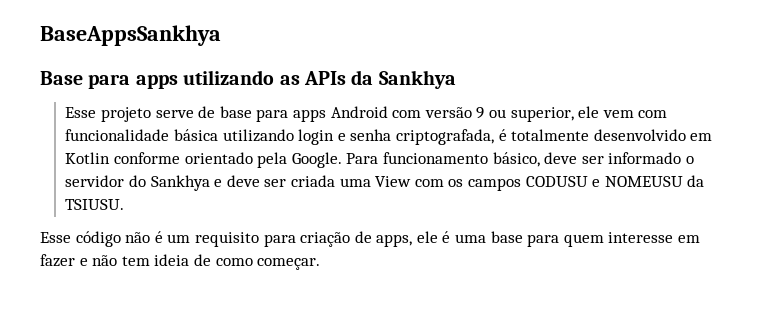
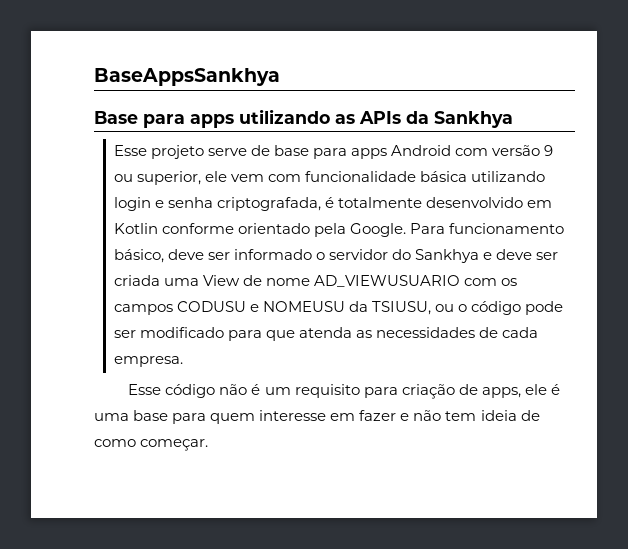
(412, 181) none -> [243,275,461,287] de nome AD_VIEWUSUARIO
[65,199,125,210] TSIUSU. -> [372,301,564,315] [113,327,539,341] [113,356,183,367] TSIUSU, ou o código pode ser modificado para que atenda as necessidades de cada empresa.

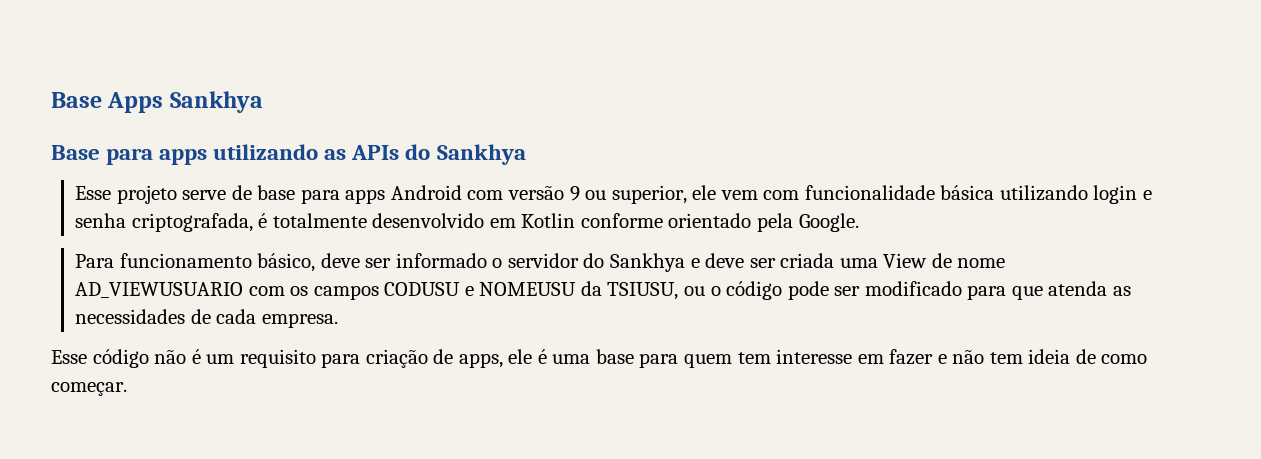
[94,68,280,86] BaseAppsSankhya -> [51,91,263,113] Base Apps Sankhya
[406,111,429,124] da -> [405,144,431,160] do
(407, 230) none -> (859, 222) //
(256, 418) none -> [737,352,771,364] tem

